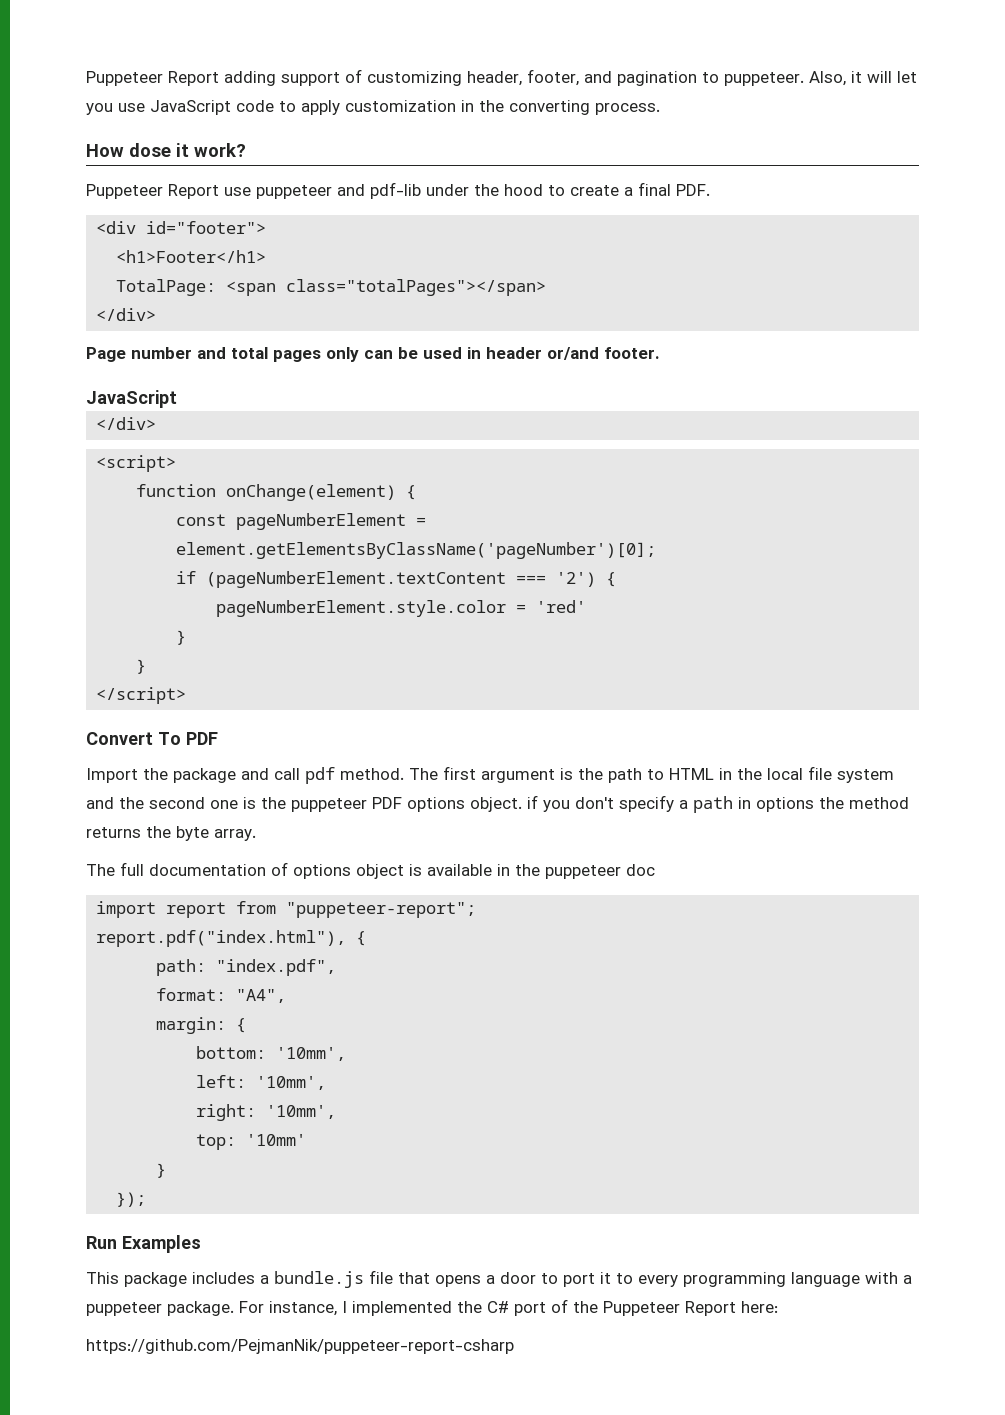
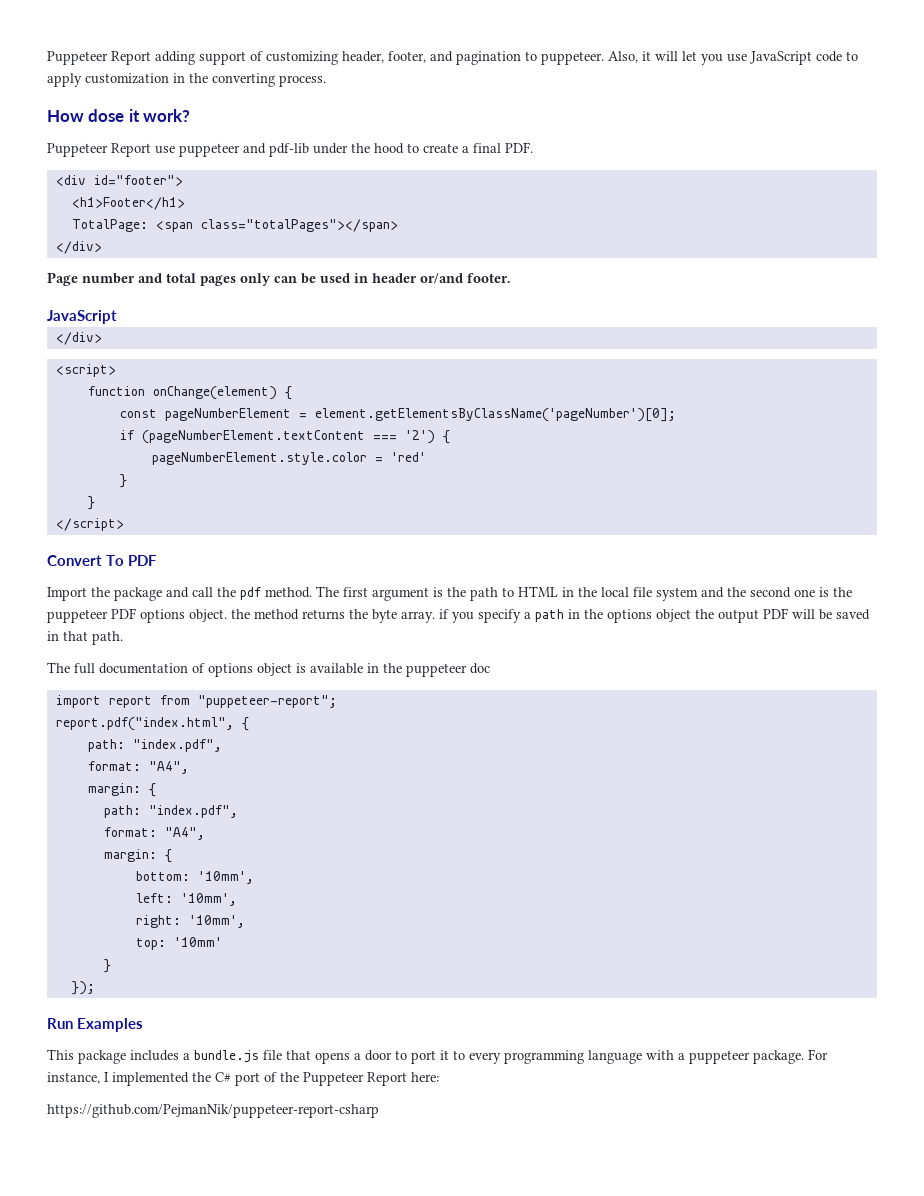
(300, 774) none -> [217,587,236,597] the
[527,795,814,813] if you don't specify a path in options -> (227, 615) none
(256, 835) none -> [439,608,870,623] [47,631,123,645] if you specify a path in the options object the output PDF will be saved in that path.
[96,930,347,947] report.pdf("index.html"), -> [55,717,249,731] [87,739,222,752] [87,761,189,774] [87,783,141,796] report.pdf("index.html", { // path: "index.pdf", // format: "A4", // margin:

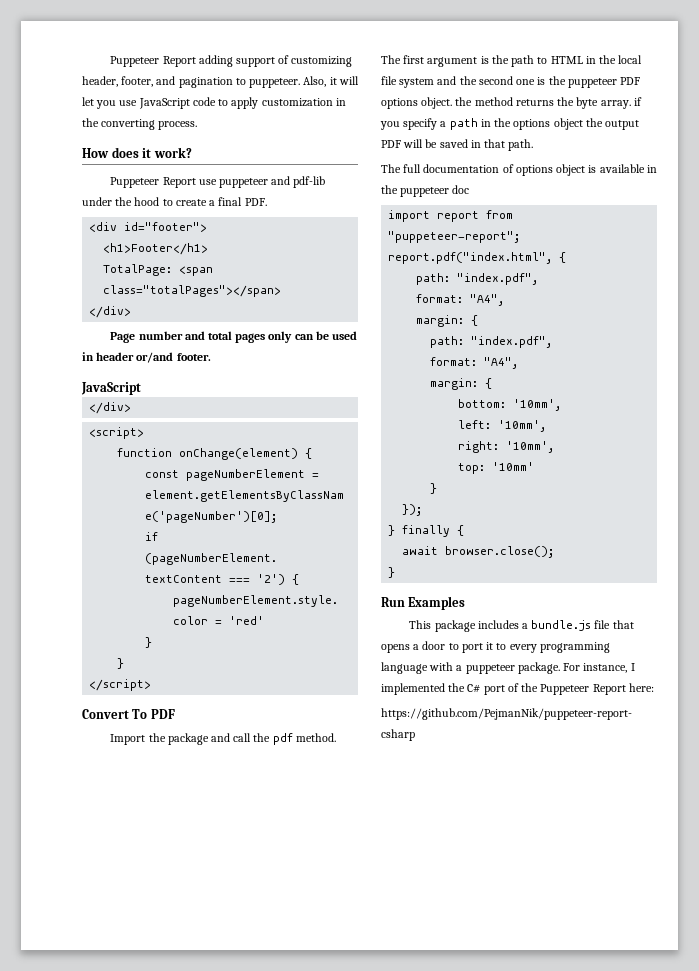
[88,109,125,122] dose -> [111,147,139,158] does
(95, 988) none -> [388,525,465,537] [402,546,555,558] [388,567,396,578] // } finally { // await browser.close(); // }

